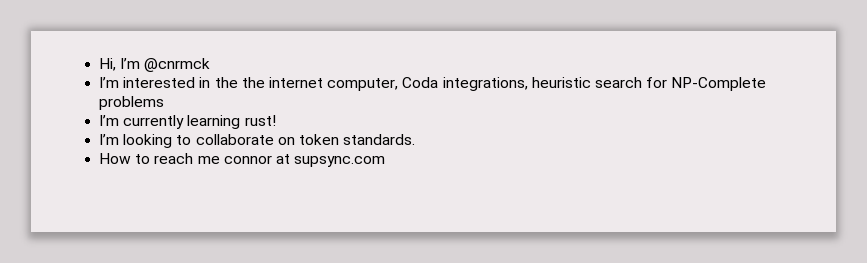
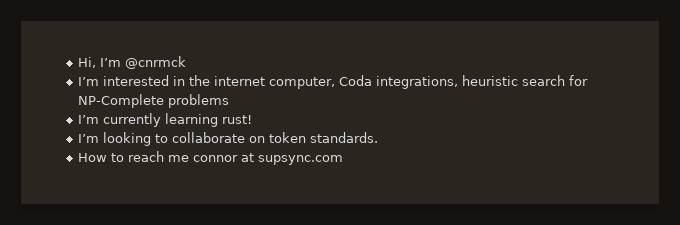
[241,77,265,88] the -> (211, 80) none

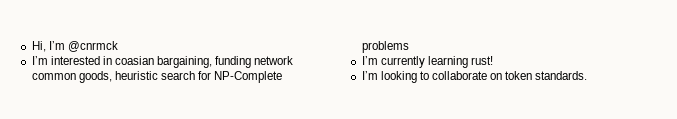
[189,75,459,89] the internet computer, Coda integrations, -> [114,56,294,68] [31,71,112,83] coasian bargaining, funding network common goods,
[78,151,344,165] // How to reach me connor at supsync.com -> (588, 75) none

